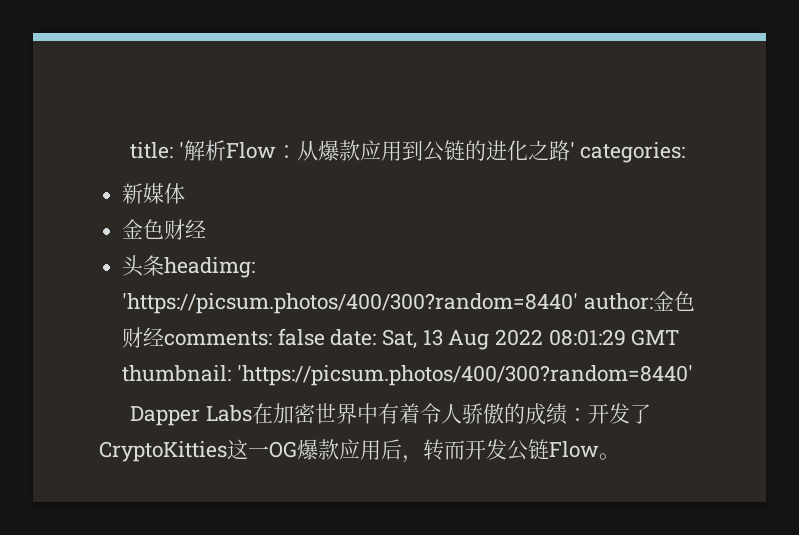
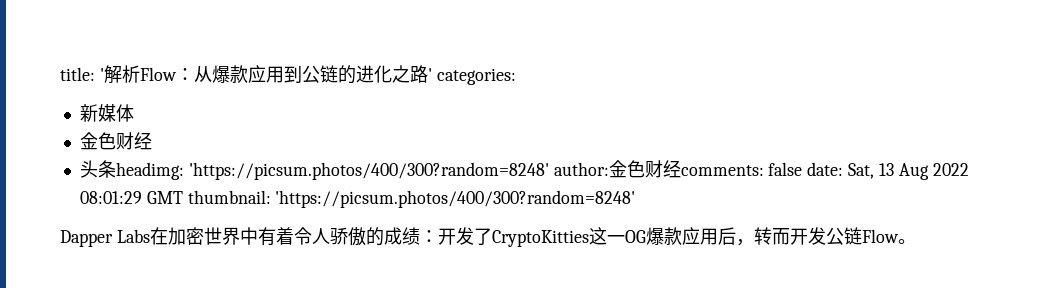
[122,293,579,314] 'https://picsum.photos/400/300?random=8440' -> [188,162,549,180] 'https://picsum.photos/400/300?random=8248'
[236,365,693,386] 'https://picsum.photos/400/300?random=8440' -> [275,190,636,208] 'https://picsum.photos/400/300?random=8248'

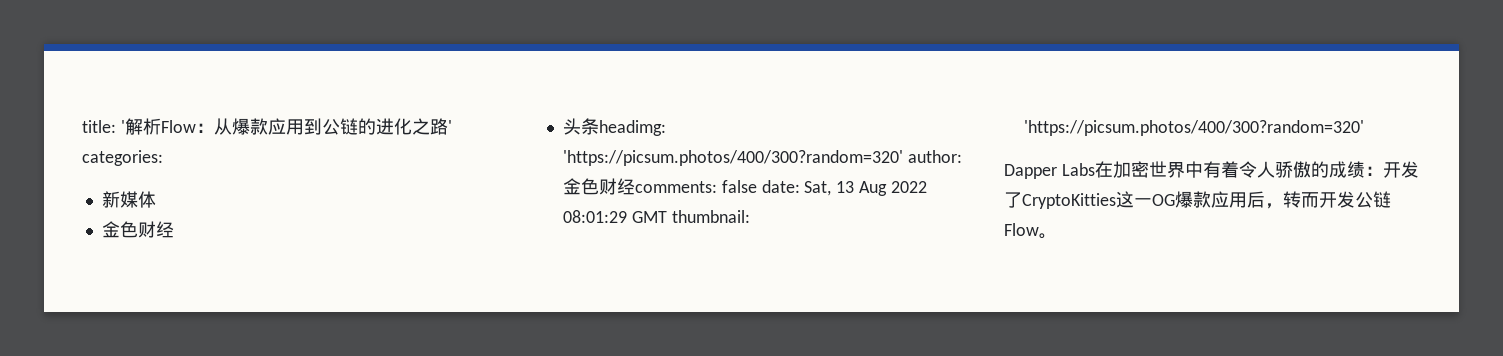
[188,162,549,180] 'https://picsum.photos/400/300?random=8248' -> [562,150,903,166] 'https://picsum.photos/400/300?random=320'
[275,190,636,208] 'https://picsum.photos/400/300?random=8248' -> [1023,120,1364,136] 'https://picsum.photos/400/300?random=320'

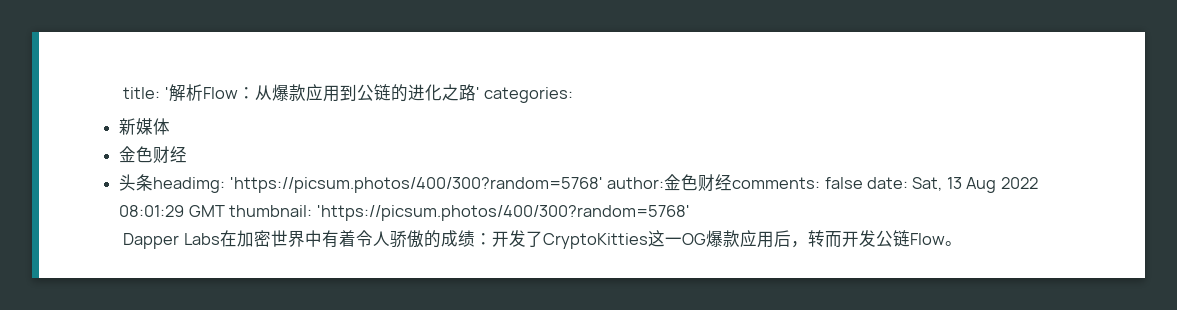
[562,150,903,166] 'https://picsum.photos/400/300?random=320' -> [229,177,603,193] 'https://picsum.photos/400/300?random=5768'
[1023,120,1364,136] 'https://picsum.photos/400/300?random=320' -> [316,205,690,221] 'https://picsum.photos/400/300?random=5768'

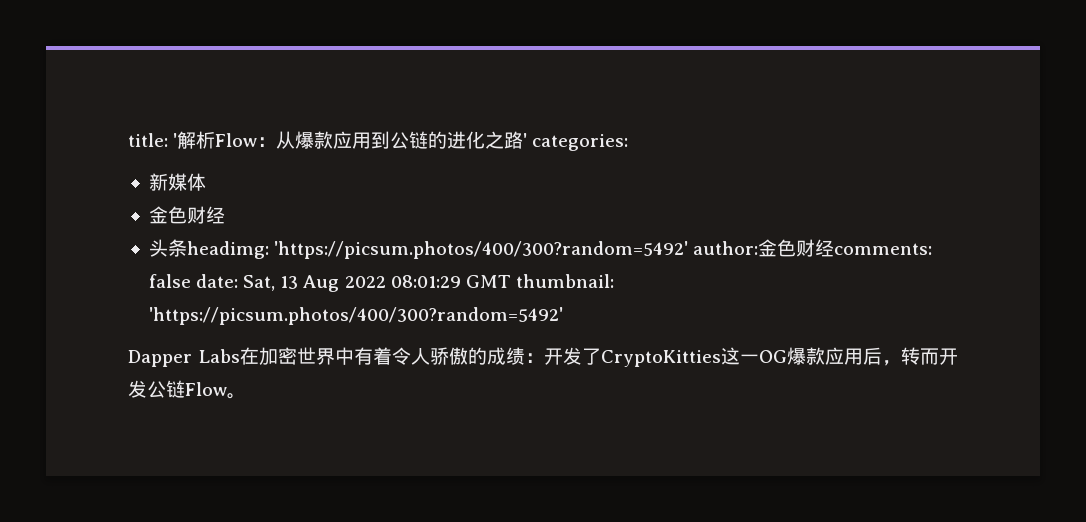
[229,177,603,193] 'https://picsum.photos/400/300?random=5768' -> [274,241,689,259] 'https://picsum.photos/400/300?random=5492'
[316,205,690,221] 'https://picsum.photos/400/300?random=5768' -> [148,307,563,325] 'https://picsum.photos/400/300?random=5492'

